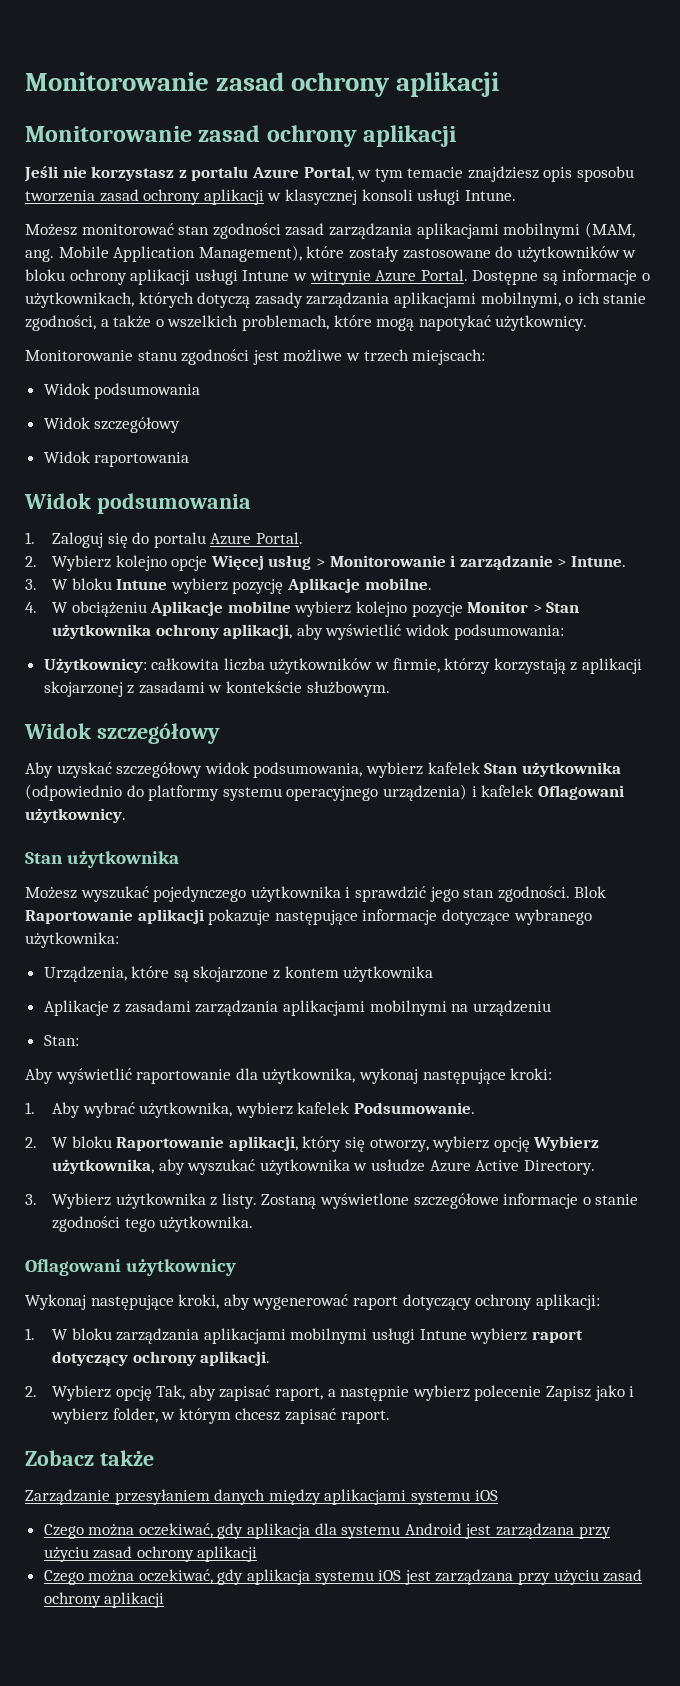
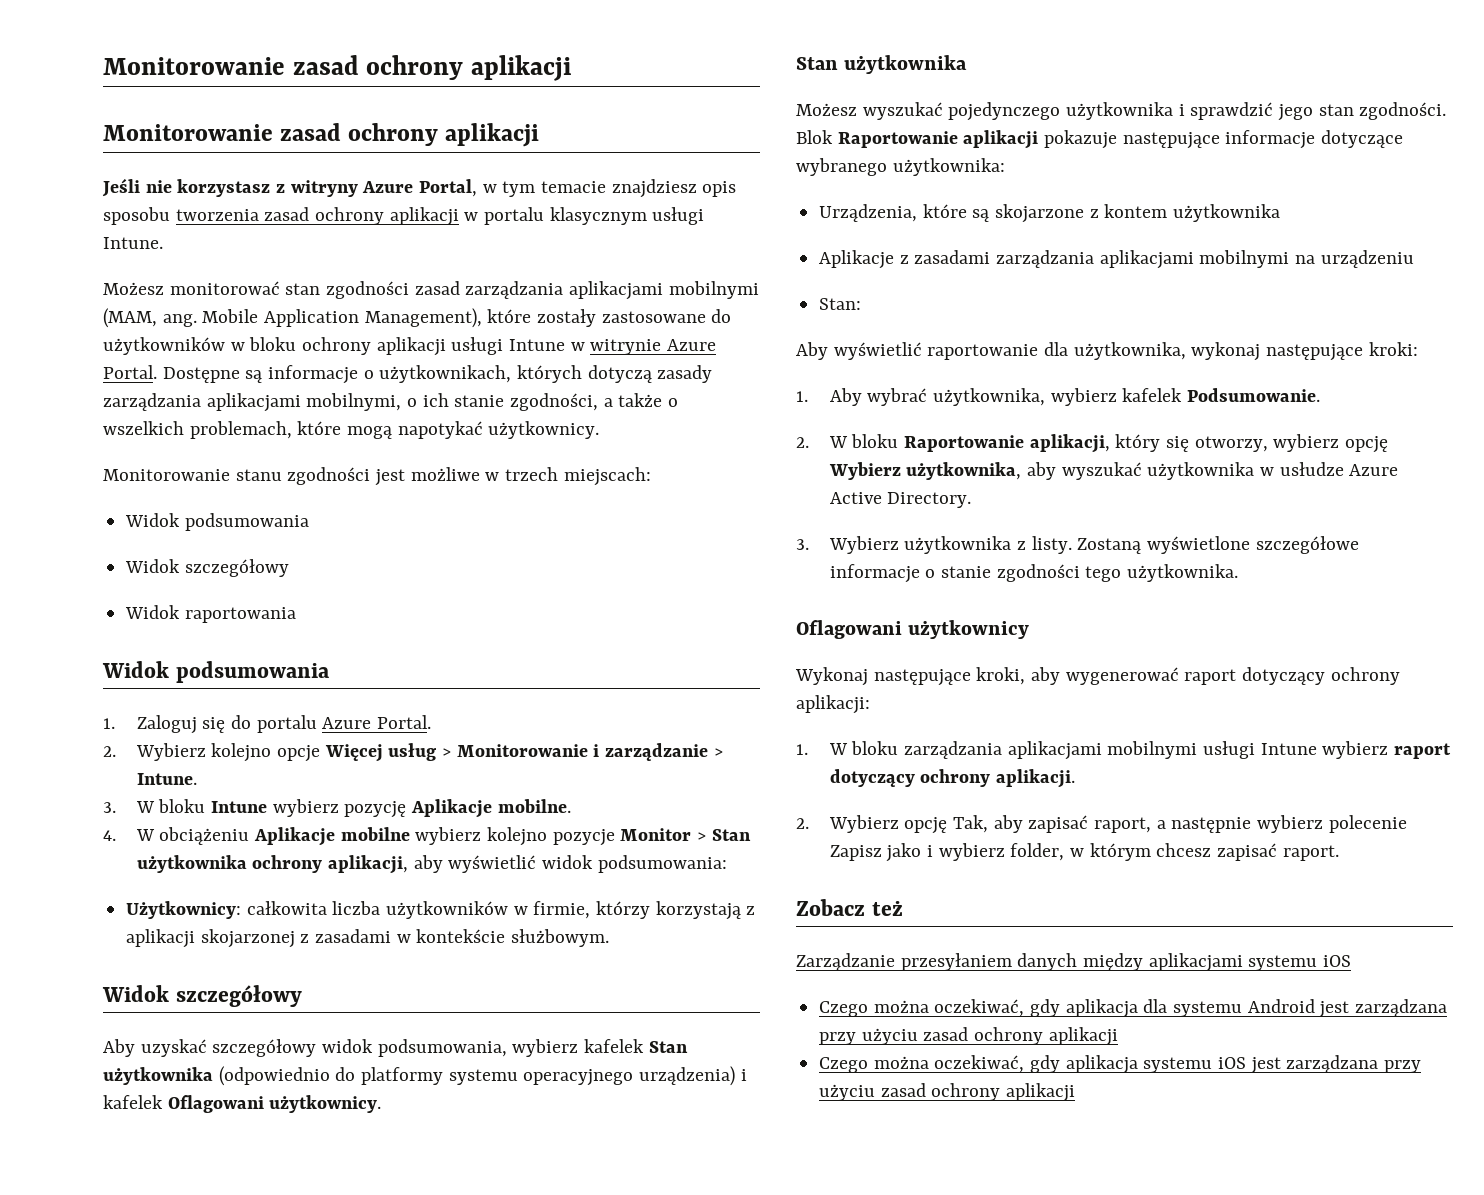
[191,166,249,181] portalu -> [290,180,358,197] witryny
[284,189,413,205] klasycznej konsoli -> [484,207,647,225] portalu klasycznym
[99,1450,154,1466] także -> [871,901,903,916] też

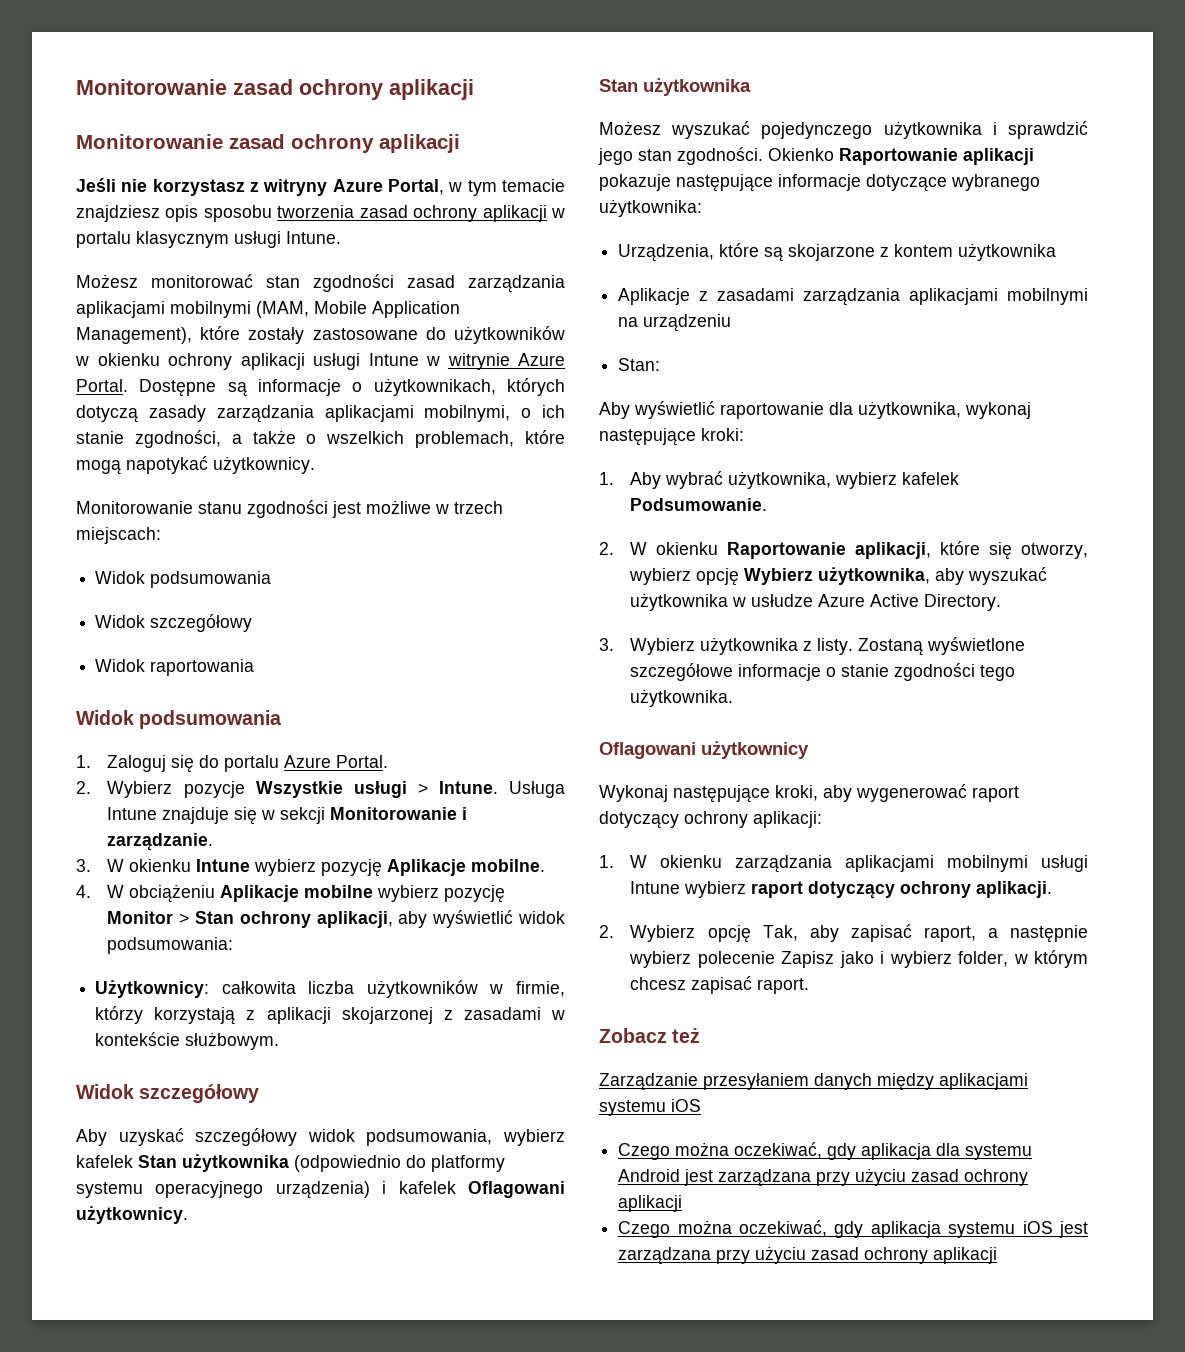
[162,314,197,327] ang. -> (309, 309) none
[249,337,297,351] bloku -> [97,353,160,366] okienku
[211,743,723,762] [136,773,197,785] kolejno opcje Więcej usług > Monitorowanie i zarządzanie > Intune. -> [183,781,565,798] [107,807,468,825] [107,833,214,851] pozycje Wszystkie usługi > Intune. Usługa Intune znajduje się w sekcji Monitorowanie i zarządzanie.
[158,799,206,813] bloku -> [129,859,192,872] okienku
[486,827,615,846] kolejno pozycje -> [444,885,506,903] pozycję
[136,855,247,873] użytkownika -> (235, 917) none
[796,130,833,144] Blok -> [768,148,834,161] Okienko
[851,434,899,448] bloku -> [656,542,719,555] okienku
[1115,434,1161,452] który -> [940,541,981,555] które
[851,741,899,755] bloku -> [660,855,723,868] okienku

